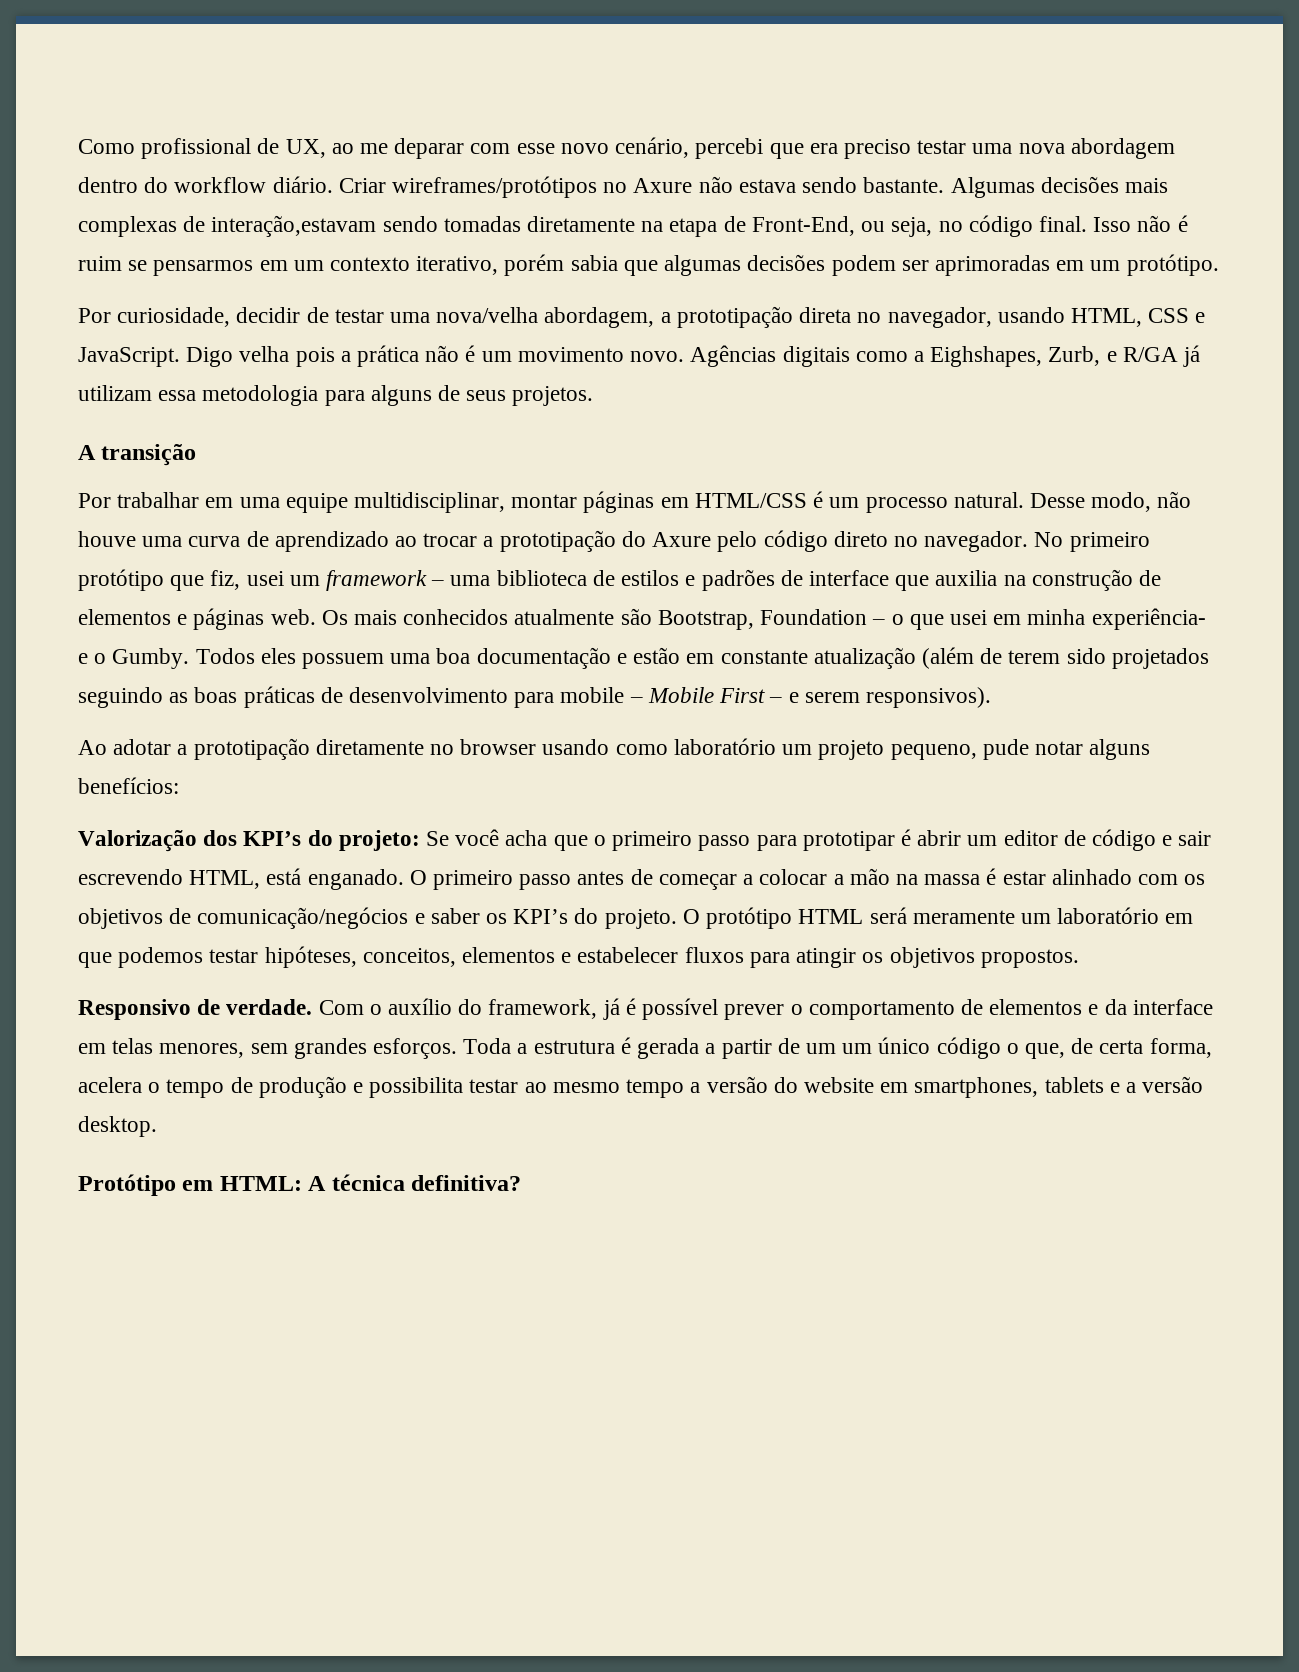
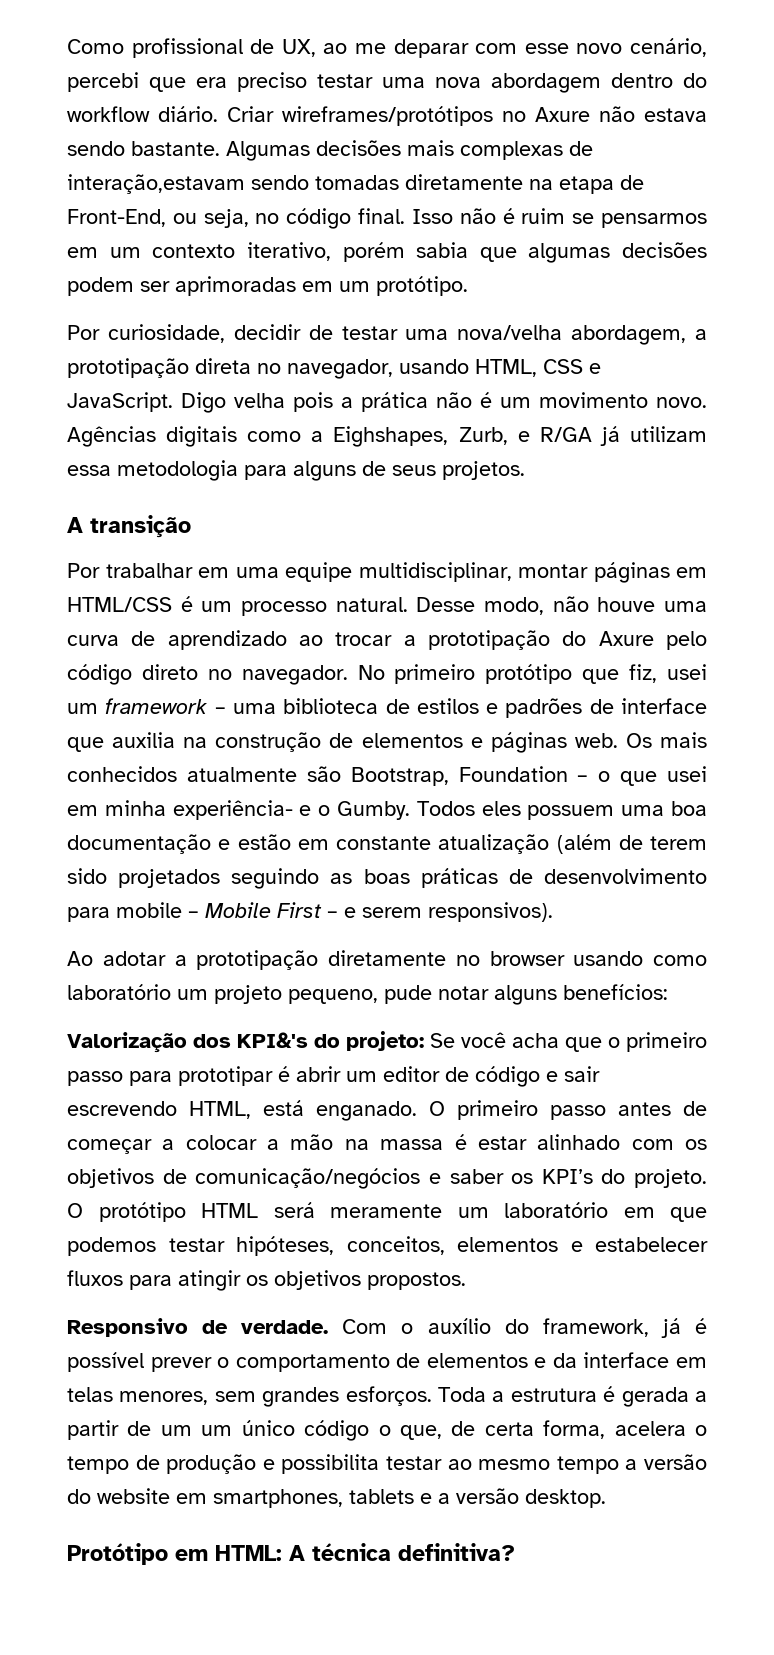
[243,831,302,846] KPI’s -> [237,1032,308,1048] KPI&'s

